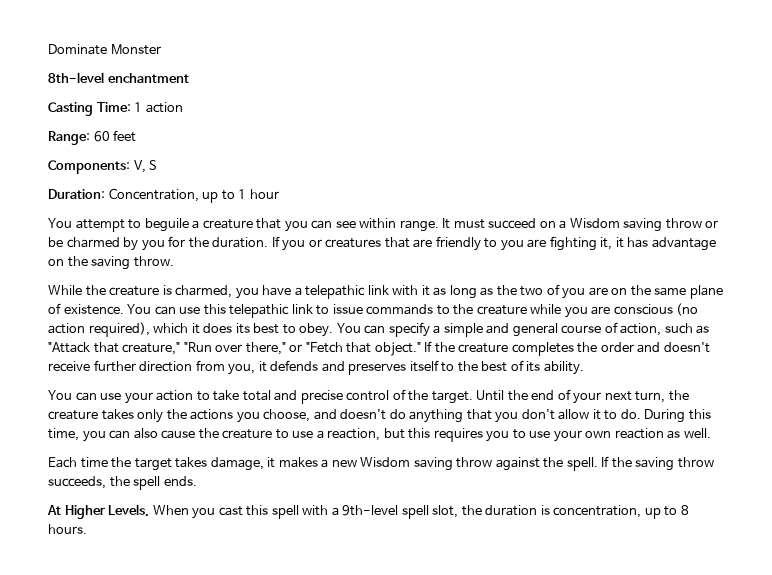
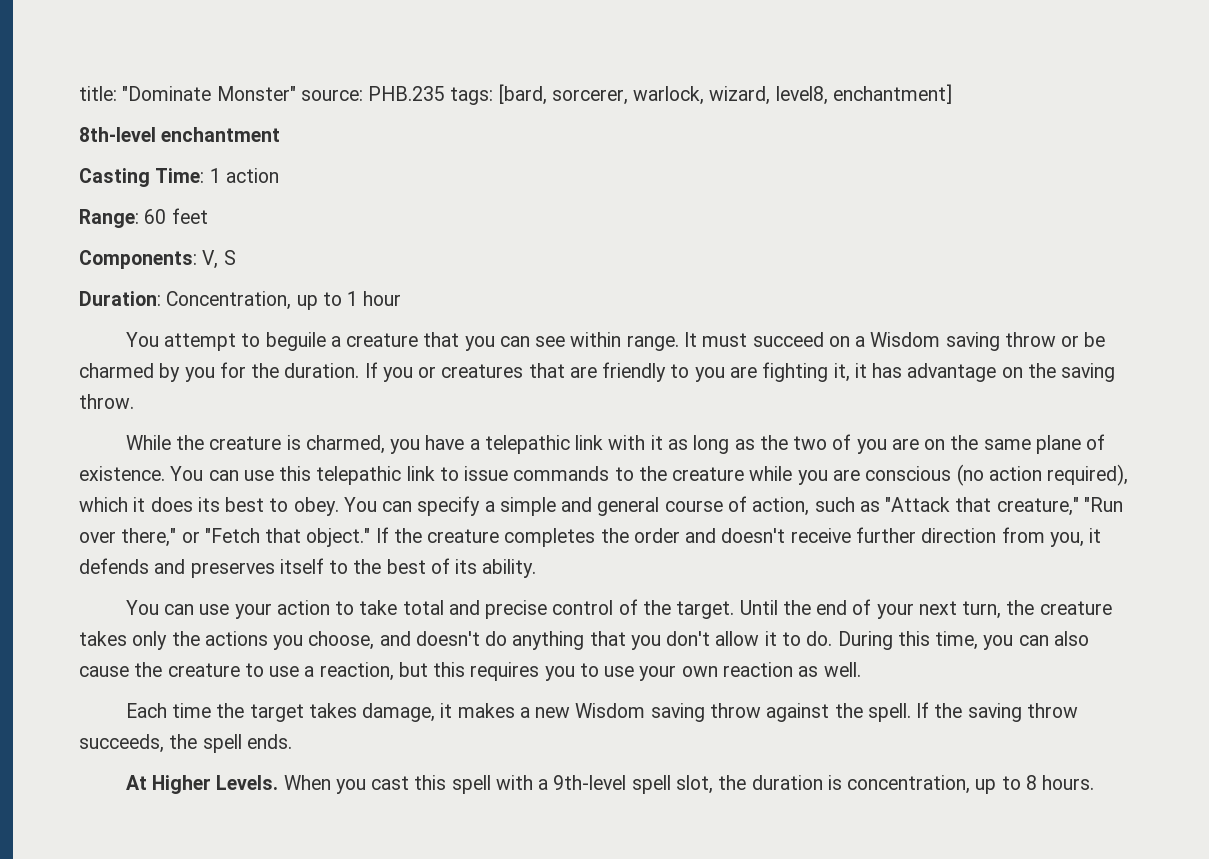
[48,44,161,55] Dominate Monster -> [79,84,952,105] title: "Dominate Monster" source: PHB.235 tags: [bard, sorcerer, warlock, wizard, level8, enchantment]

